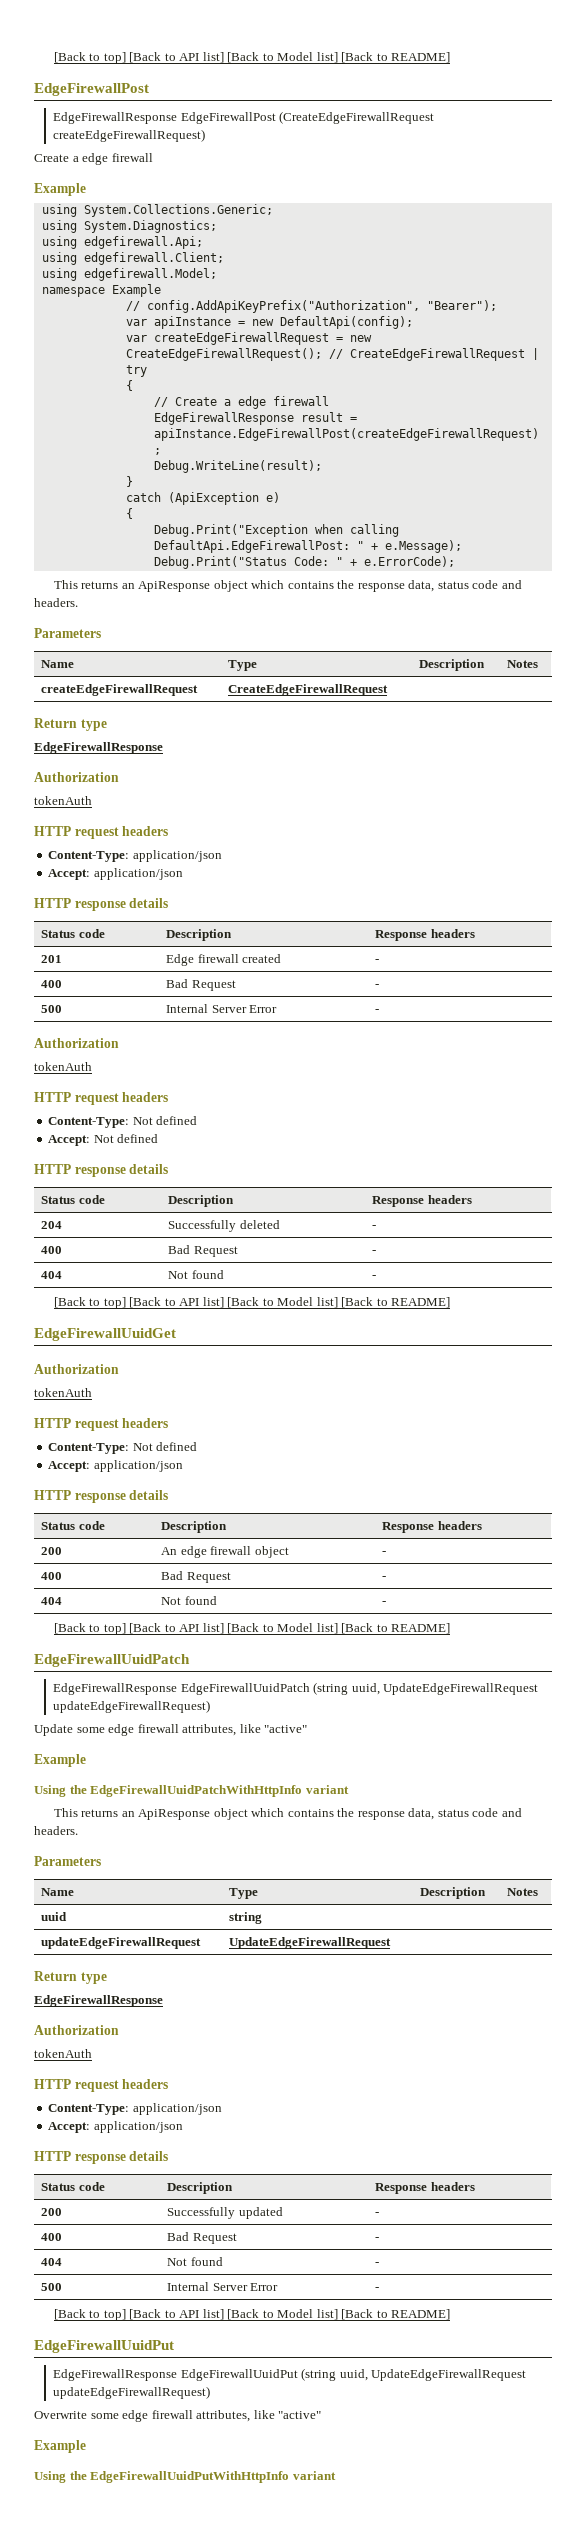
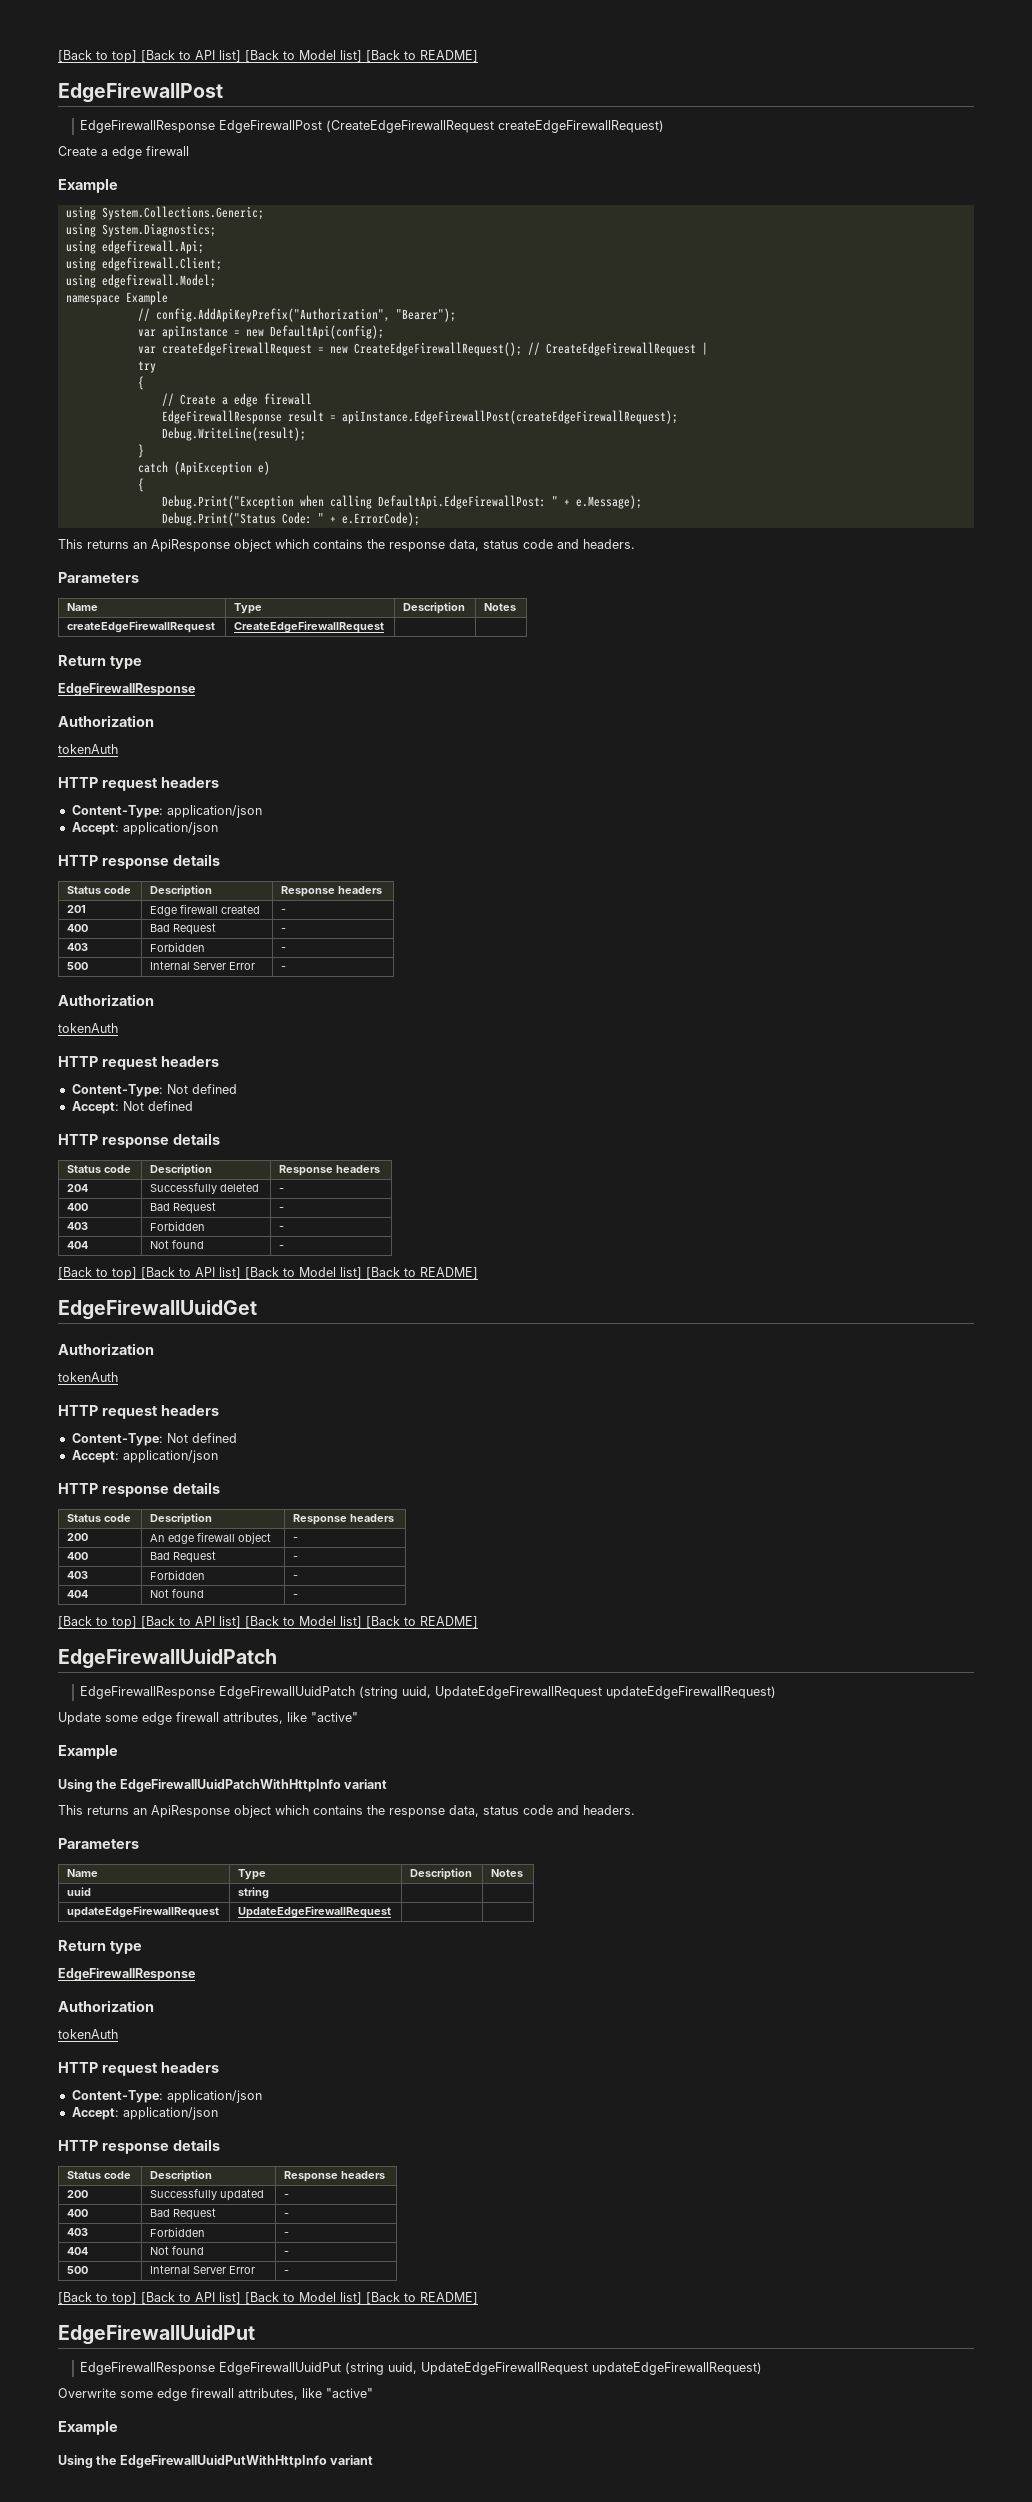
(380, 986) none -> [67,943,89,951] [150,942,206,952] [281,947,287,951] // 403 | Forbidden | -
(377, 1252) none -> [67,1222,89,1230] [150,1221,206,1231] [279,1226,285,1230] // 403 | Forbidden | -
(387, 1578) none -> [67,1571,89,1579] [150,1570,206,1580] [293,1575,299,1579] // 403 | Forbidden | -
(380, 2239) none -> [67,2228,89,2236] [150,2227,206,2237] [284,2232,290,2236] // 403 | Forbidden | -

